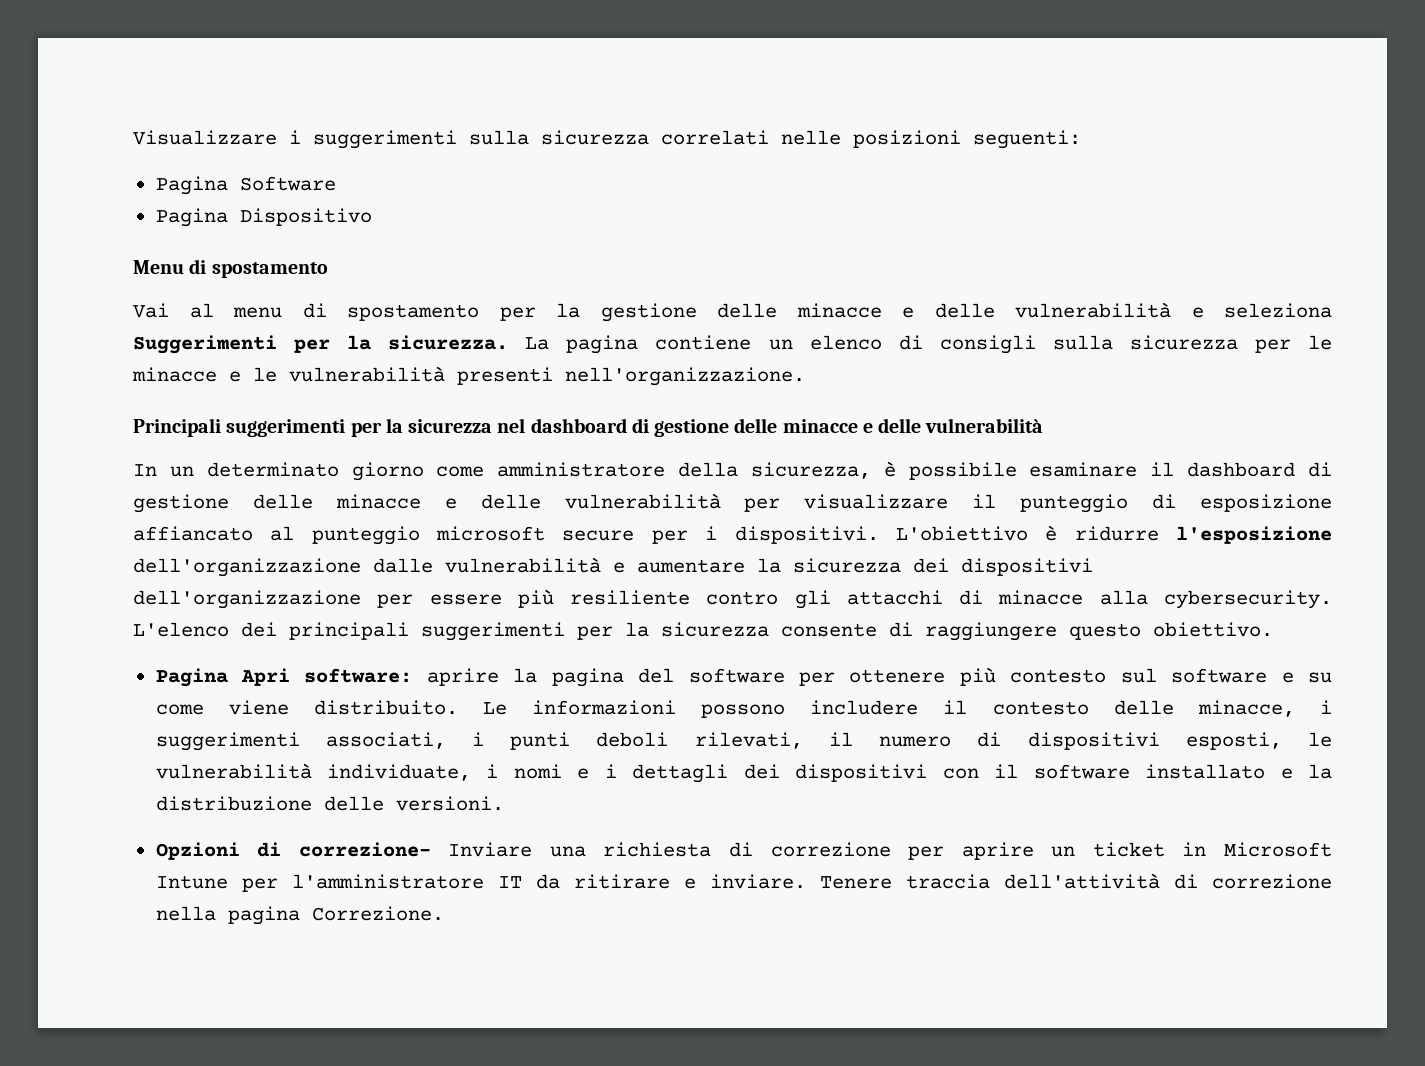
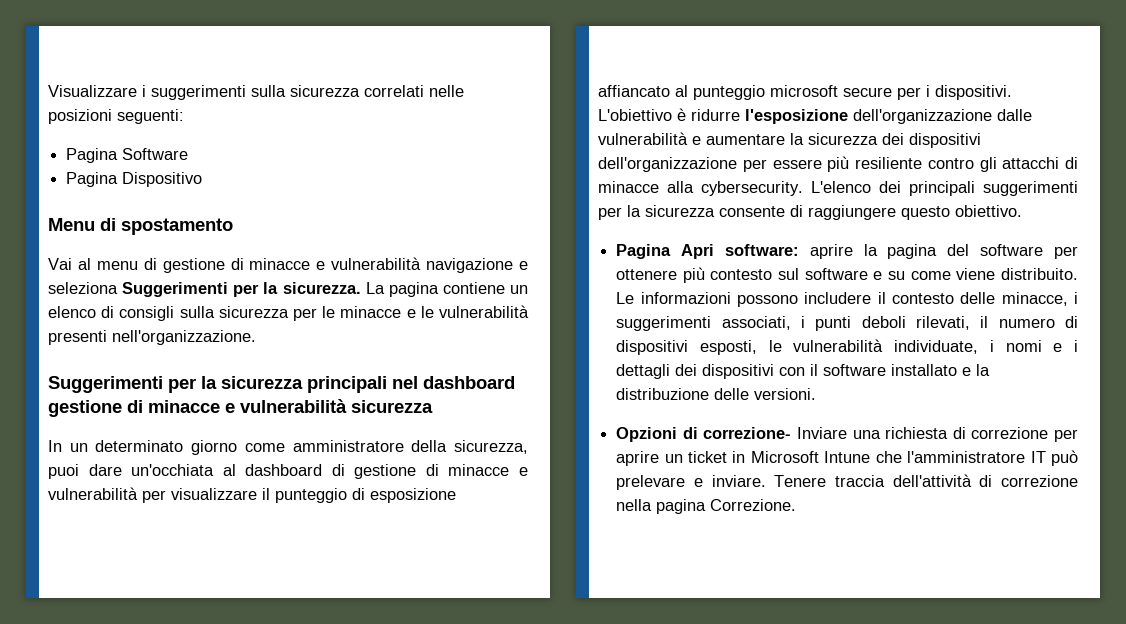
[347,302,1171,322] spostamento per la gestione delle minacce e delle vulnerabilità -> [162,257,514,273] gestione di minacce e vulnerabilità navigazione
[133,418,493,437] Principali suggerimenti per la sicurezza -> [48,376,387,393] Suggerimenti per la sicurezza principali
[631,418,1044,437] di gestione delle minacce e delle vulnerabilità -> [48,399,433,417] gestione di minacce e vulnerabilità sicurezza
[883,461,1332,480] [133,494,541,513] è possibile esaminare il dashboard di gestione delle minacce e delle -> [48,464,528,479] puoi dare un'occhiata al dashboard di gestione di minacce e
[241,878,278,892] per -> [875,451,902,463] che
[535,874,670,889] da ritirare -> [1051,450,1078,466] [616,475,686,490] può prelevare

